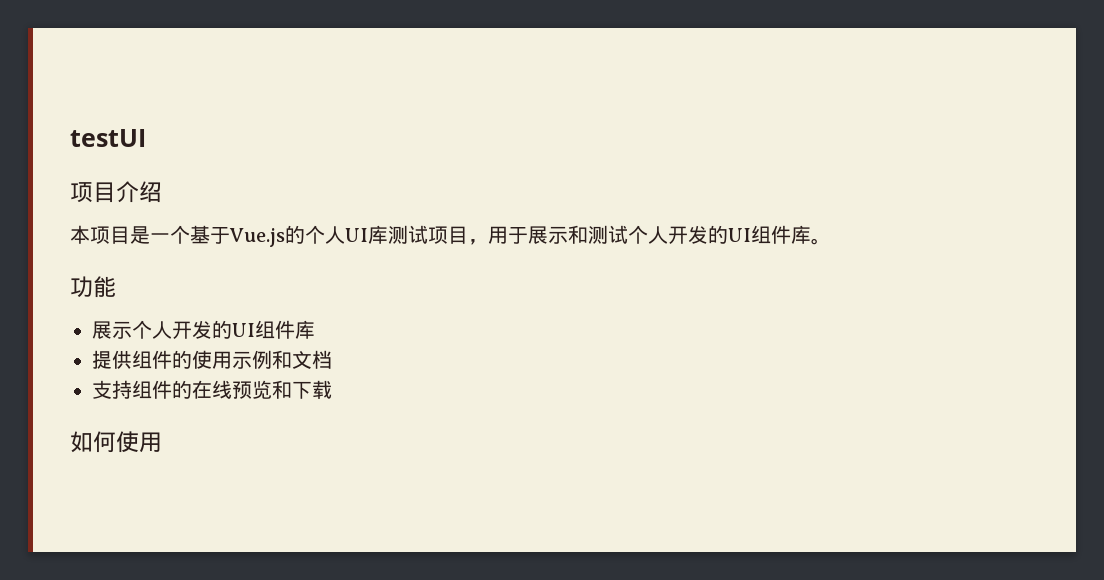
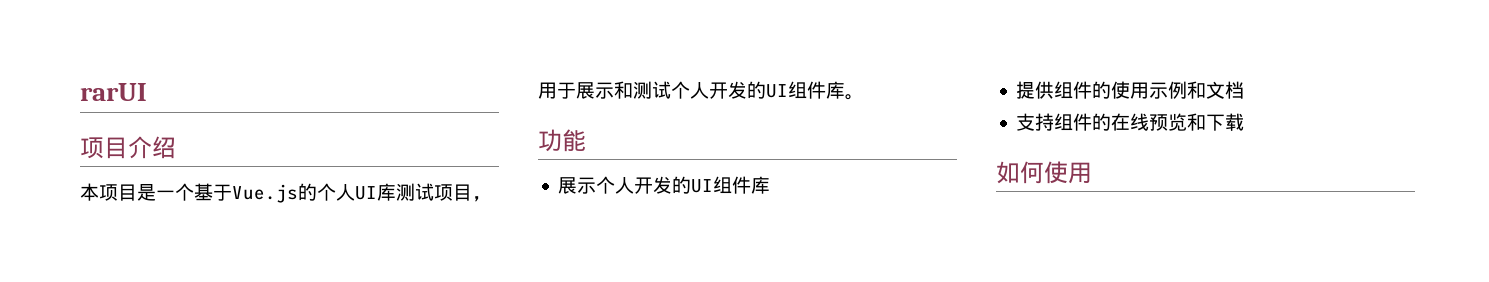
[70,129,146,147] testUI -> [80,83,147,101] rarUI

